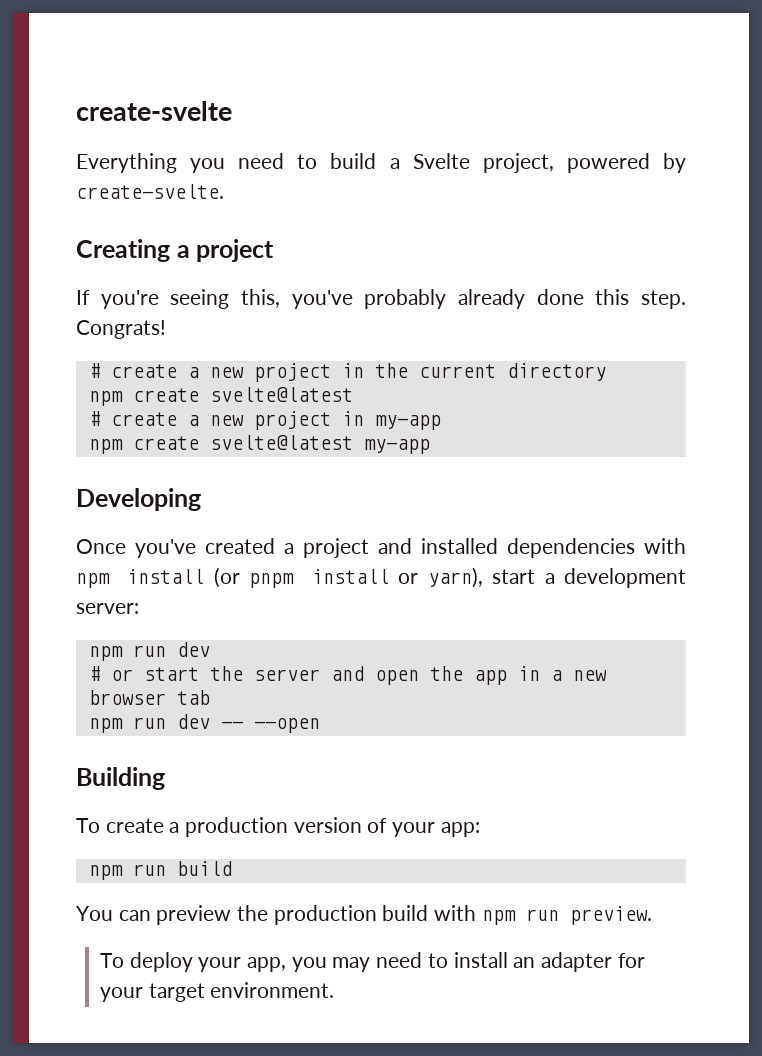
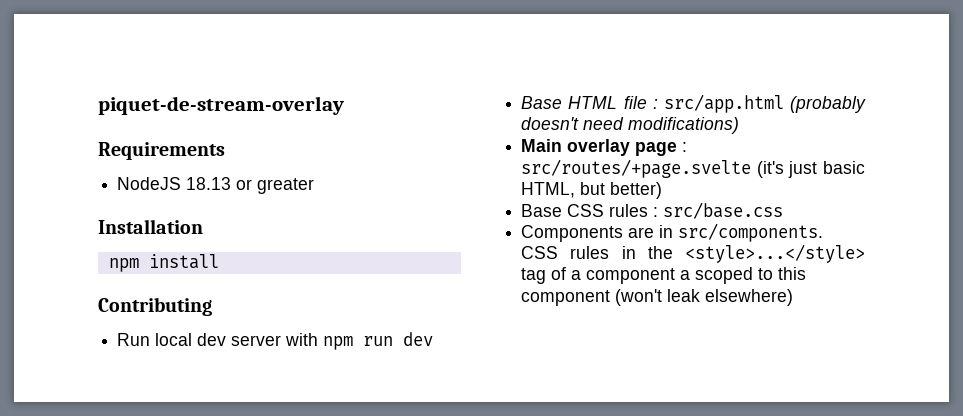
[76,101,232,121] [76,153,686,173] [76,184,224,199] [76,239,275,262] [76,289,686,309] [76,320,166,339] [88,363,606,382] [88,387,353,406] [88,411,441,430] [88,435,430,454] [76,488,201,511] [76,538,686,558] [76,567,686,588] [76,603,139,614] [88,642,210,661] [88,666,607,685] [88,690,210,705] [88,714,320,733] [76,767,165,790] [76,817,480,837] [88,861,232,880] [76,905,652,925] [100,952,645,972] [100,982,335,1002] create-svelte // Everything you need to build a Svelte project, powered by create-svelte. // Creating a project // If you're seeing this, you've probably already done this step. Congrats! // # create a new project in the current directory // npm create svelte@latest // # create a new project in my-app // npm create svelte@latest my-app // Developing // Once you've created a project and installed dependencies with npm install (or pnpm install or yarn), start a development server: // npm run dev // # or start the server and open the app in a new browser tab // npm run dev -- --open // Building // To create a production version of your app: // npm run build // You can preview the production build with npm run preview. // To deploy your app, you may need to install an adapter for your target environment. -> [98,96,344,115] [98,142,225,160] [117,177,315,194] [98,219,203,234] [108,254,219,272] [98,297,212,316] [117,332,434,350] [521,94,866,113] [521,117,740,134] [521,139,688,156] [521,159,865,178] [521,182,663,199] [521,202,784,219] [521,223,824,242] [521,244,865,263] [521,267,807,284] [521,289,794,306] piquet-de-stream-overlay // Requirements // NodeJS 18.13 or greater // Installation // npm install // Contributing // Run local dev server with npm run dev // Base HTML file : src/app.html (probably doesn't need modifications) // Main overlay page : src/routes/+page.svelte (it's just basic HTML, but better) // Base CSS rules : src/base.css // Components are in src/components. CSS rules in the <style>...</style> tag of a component a scoped to this component (won't leak elsewhere)

